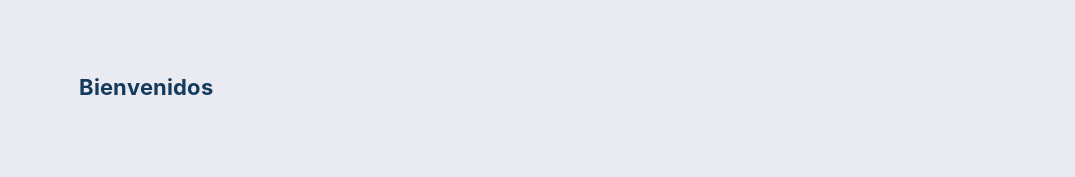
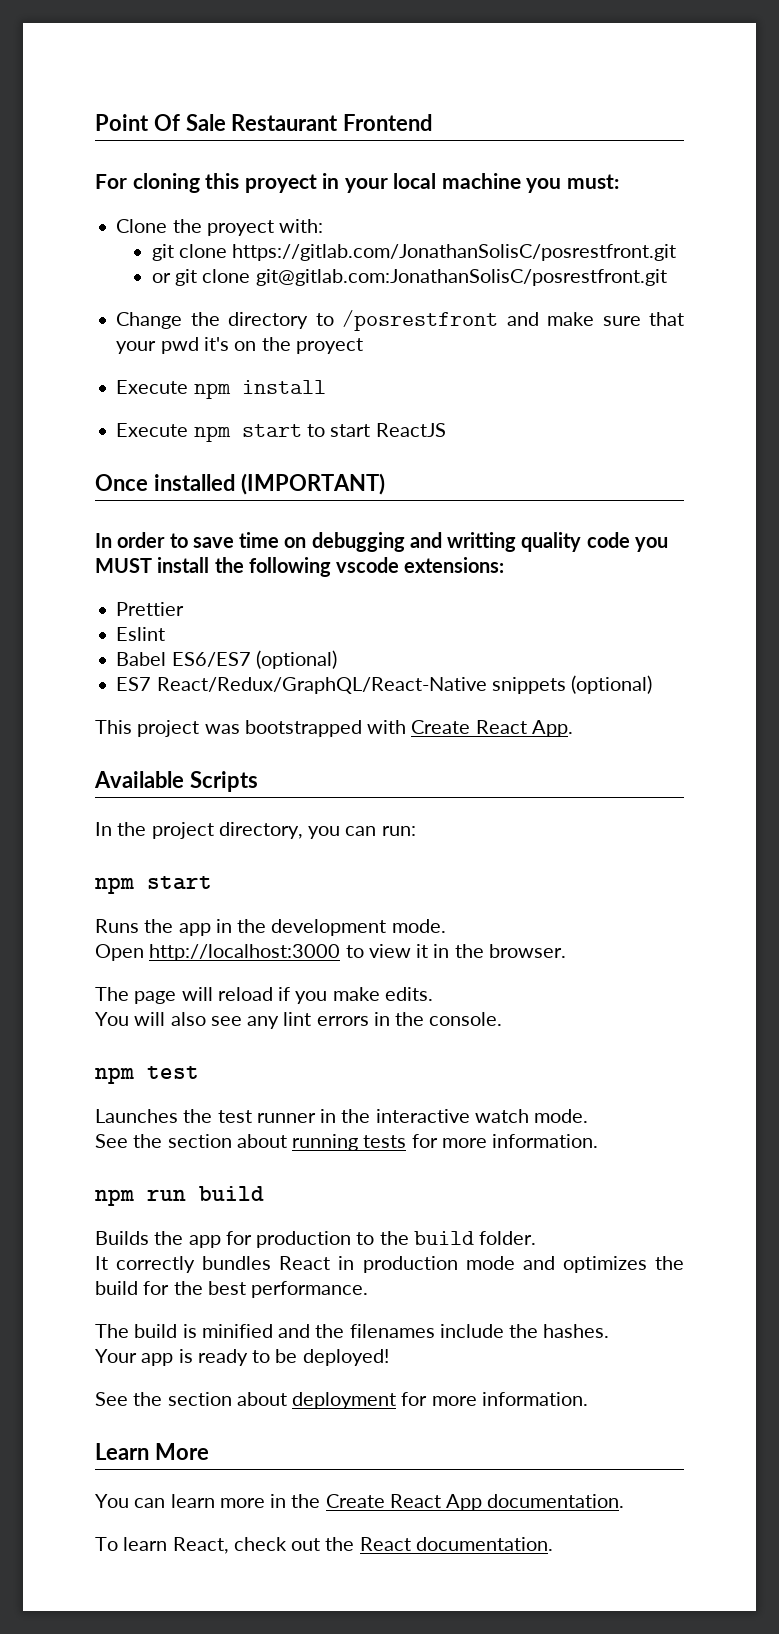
[79,78,213,95] Bienvenidos -> [95,114,433,131] [95,173,619,193] [116,219,324,236] [151,244,677,261] [151,269,667,286] [116,310,684,331] [116,337,363,354] [116,380,326,399] [116,423,446,442] [95,473,385,495] [95,532,668,552] [95,557,505,577] [116,602,185,616] [116,627,166,641] [116,650,337,669] [116,675,653,694] [95,720,573,737] [94,771,258,792] [95,822,416,839] [95,876,212,894] [95,919,446,936] [95,944,566,961] [95,987,433,1004] [95,1012,503,1029] [95,1066,199,1084] [95,1109,589,1123] [95,1134,599,1151] [95,1186,264,1206] [95,1231,537,1248] [95,1256,684,1273] [95,1281,369,1298] [95,1324,610,1338] [95,1349,389,1366] [95,1392,588,1409] [95,1443,209,1460] [95,1494,625,1511] [95,1537,553,1554] Point Of Sale Restaurant Frontend // For cloning this proyect in your local machine you must: // Clone the proyect with: // git clone https://gitlab.com/JonathanSolisC/posrestfront.git // or git clone git@gitlab.com:JonathanSolisC/posrestfront.git // Change the directory to /posrestfront and make sure that your pwd it's on the proyect // Execute npm install // Execute npm start to start ReactJS // Once installed (IMPORTANT) // In order to save time on debugging and writting quality code you MUST install the following vscode extensions: // Prettier // Eslint // Babel ES6/ES7 (optional) // ES7 React/Redux/GraphQL/React-Native snippets (optional) // This project was bootstrapped with Create React App. // Available Scripts // In the project directory, you can run: // npm start // Runs the app in the development mode. // Open http://localhost:3000 to view it in the browser. // The page will reload if you make edits. // You will also see any lint errors in the console. // npm test // Launches the test runner in the interactive watch mode. // See the section about running tests for more information. // npm run build // Builds the app for production to the build folder. // It correctly bundles React in production mode and optimizes the build for the best performance. // The build is minified and the filenames include the hashes. // Your app is ready to be deployed! // See the section about deployment for more information. // Learn More // You can learn more in the Create React App documentation. // To learn React, check out the React documentation.

